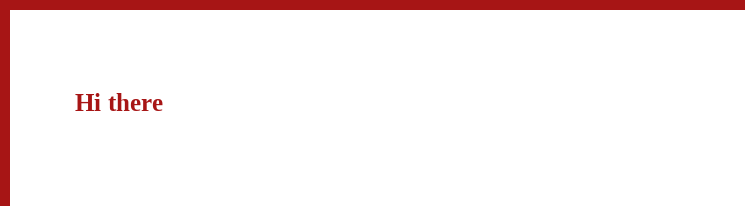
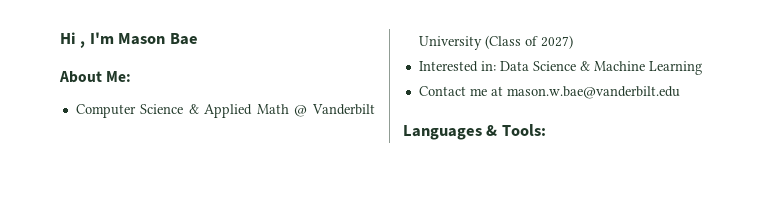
[107,93,163,111] there -> [80,32,198,48] [59,71,132,83] [75,104,375,118] [418,35,573,50] [418,61,702,75] [418,86,680,99] [403,124,546,140] , I'm Mason Bae // About Me: // Computer Science & Applied Math @ Vanderbilt University (Class of 2027) // Interested in: Data Science & Machine Learning // Contact me at mason.w.bae@vanderbilt.edu // Languages & Tools:

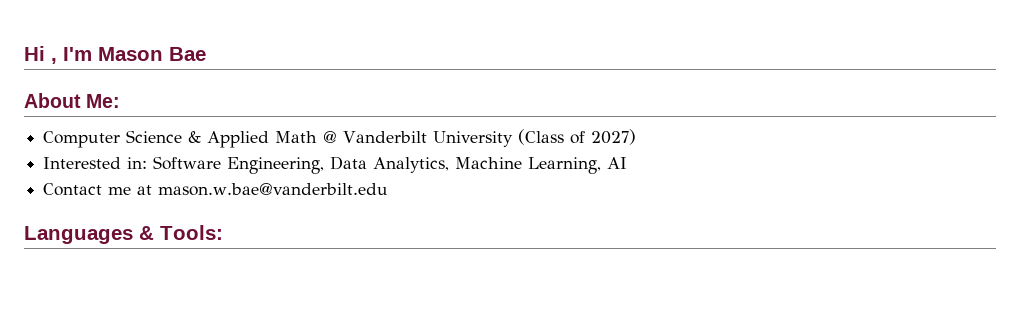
[499,61,702,75] Data Science & Machine Learning -> [153,156,628,174] Software Engineering, Data Analytics, Machine Learning, AI

